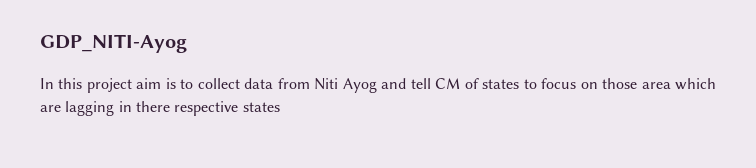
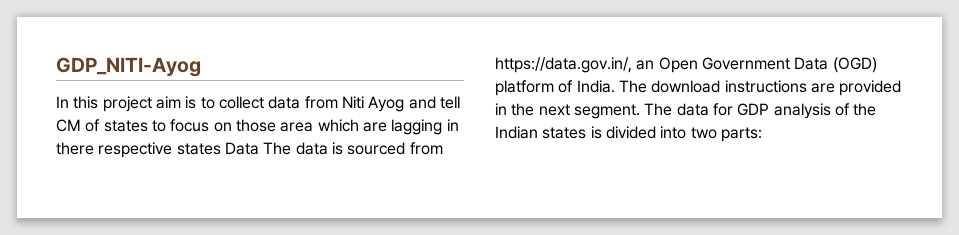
(280, 107) none -> [224,142,443,155] [495,57,877,73] [495,80,902,96] [495,103,877,119] [495,126,762,142] Data The data is sourced from https://data.gov.in/, an Open Government Data (OGD) platform of India. The download instructions are provided in the next segment. The data for GDP analysis of the Indian states is divided into two parts:

